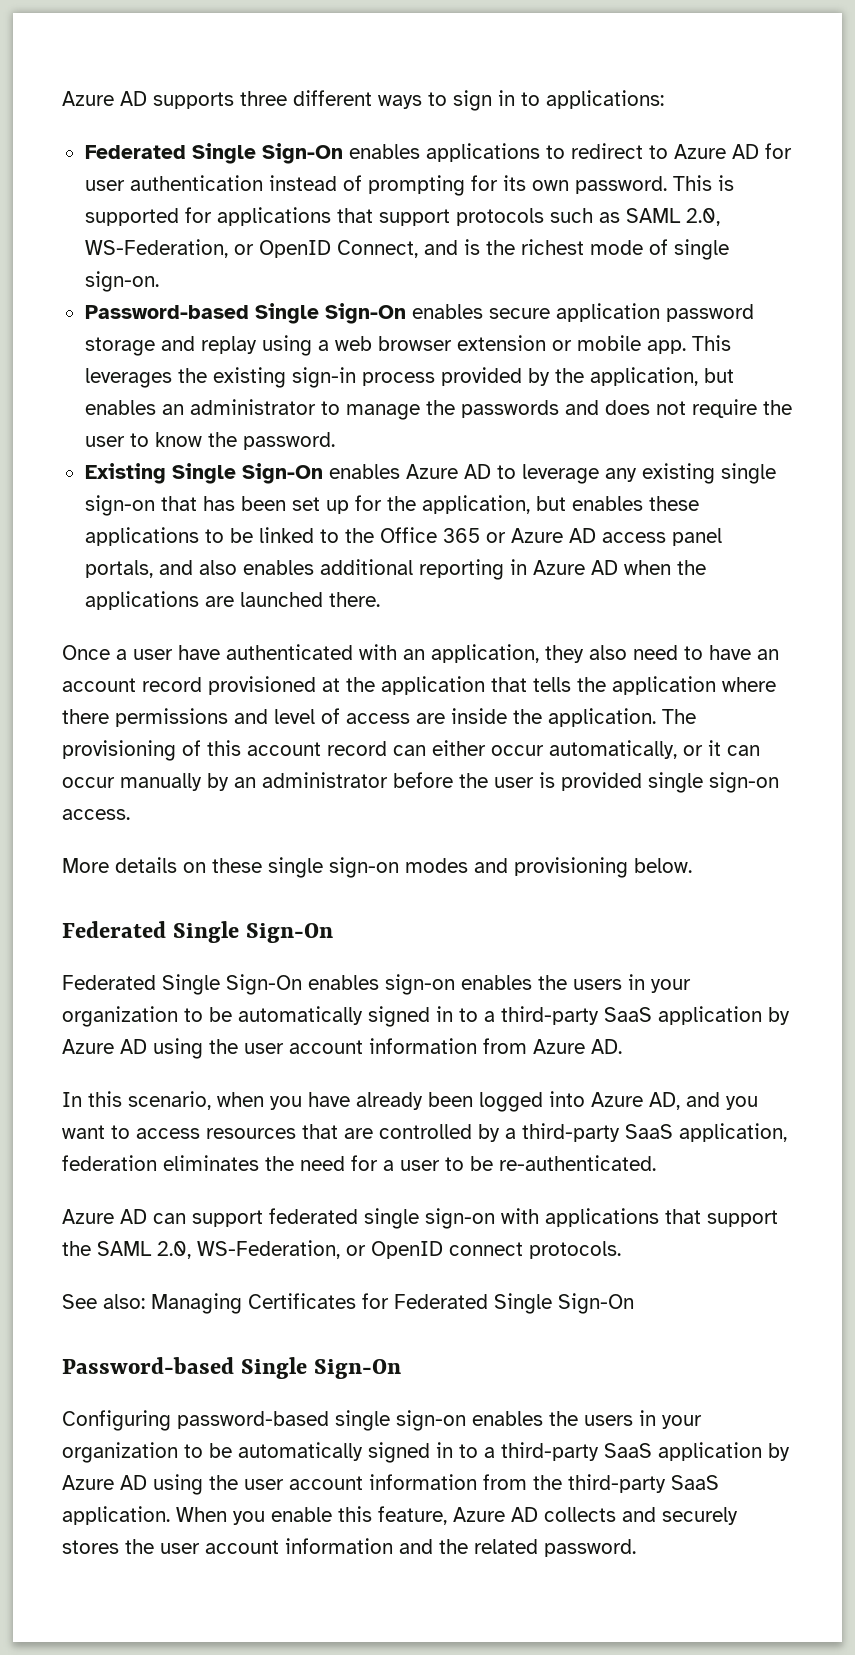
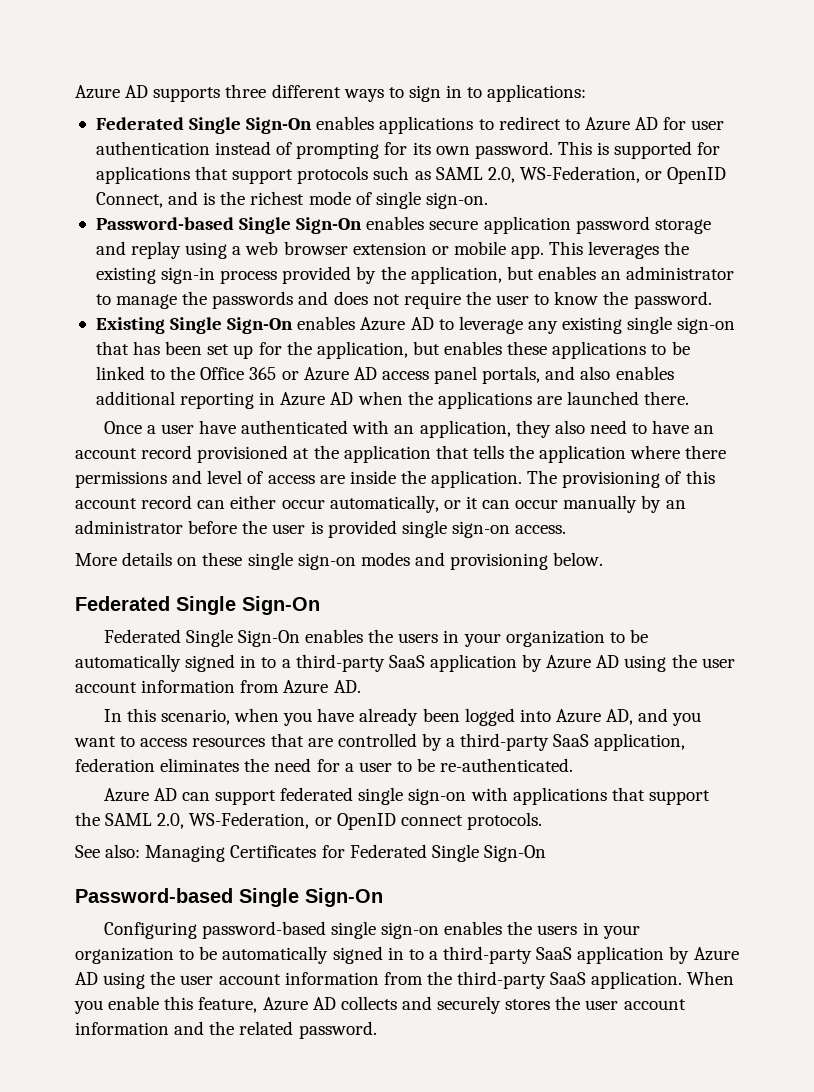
[385,974,532,995] sign-on enables -> (364, 636) none

